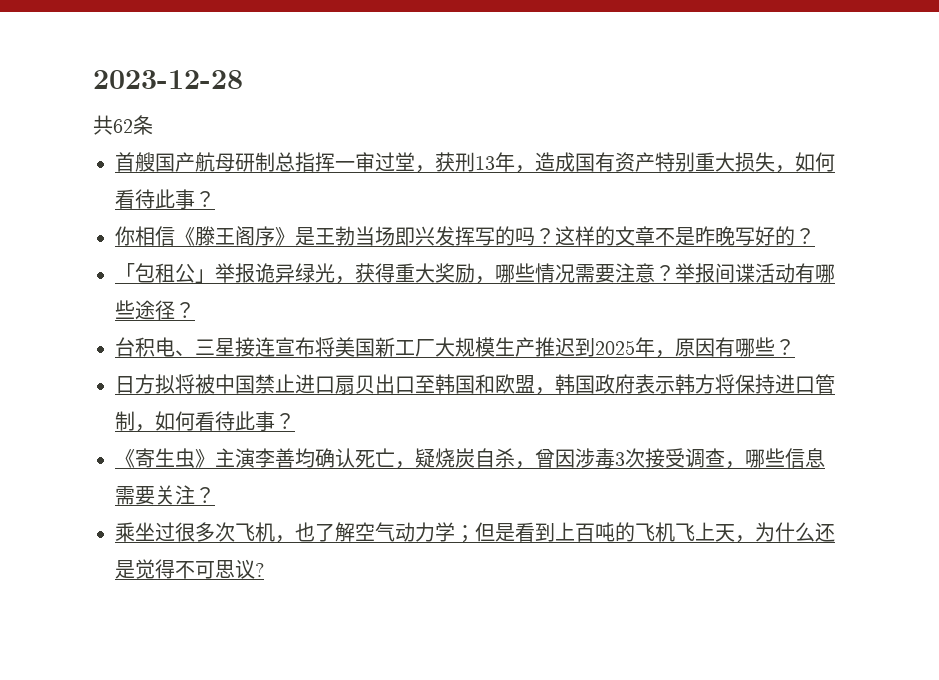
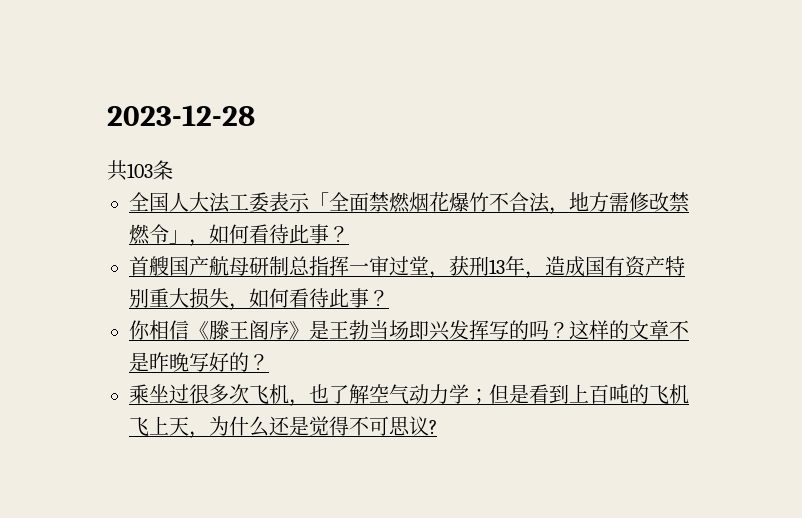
[113,119,133,133] 62 -> [127,163,153,178] 103
(153, 125) none -> [129,192,689,215] [129,224,349,247] // 全国人大法工委表示「全面禁燃烟花爆竹不合法，地方需修改禁燃令」，如何看待此事？
[115,263,835,284] [115,300,195,320] [115,337,795,358] [115,374,835,395] [115,411,295,432] [115,448,825,469] [115,485,215,505] // 「包租公」举报诡异绿光，获得重大奖励，哪些情况需要注意？举报间谍活动有哪些途径？ // 台积电、三星接连宣布将美国新工厂大规模生产推迟到2025年，原因有哪些？ // 日方拟将被中国禁止进口扇贝出口至韩国和欧盟，韩国政府表示韩方将保持进口管制，如何看待此事？ // 《寄生虫》主演李善均确认死亡，疑烧炭自杀，曾因涉毒3次接受调查，哪些信息需要关注？ -> (269, 362) none

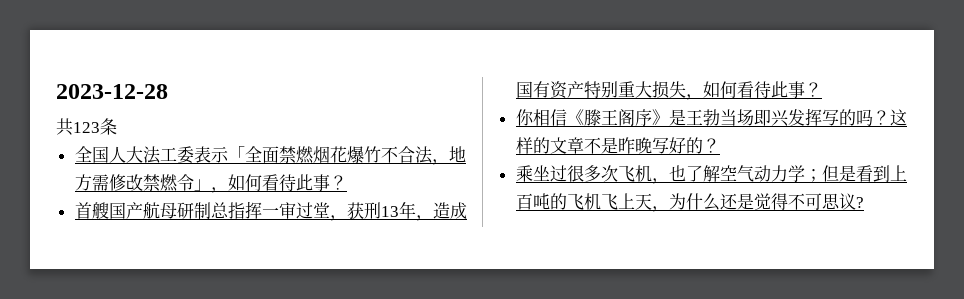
[127,163,153,178] 103 -> [73,122,100,133] 123

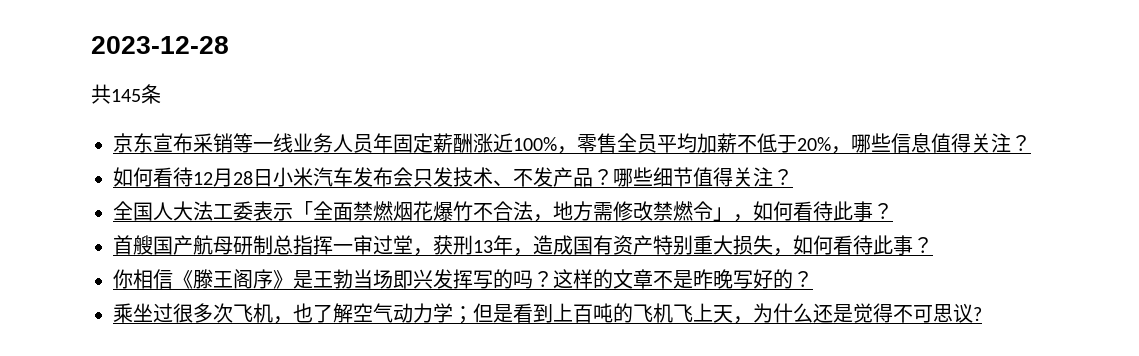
[73,122,100,133] 123 -> [111,89,141,102] 145
(117, 126) none -> [113,133,1031,154] [113,167,793,187] // 京东宣布采销等一线业务人员年固定薪酬涨近100%，零售全员平均加薪不低于20%，哪些信息值得关注？ // 如何看待12月28日小米汽车发布会只发技术、不发产品？哪些细节值得关注？

